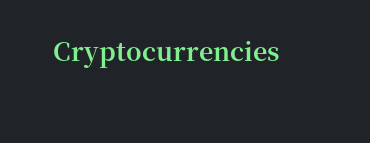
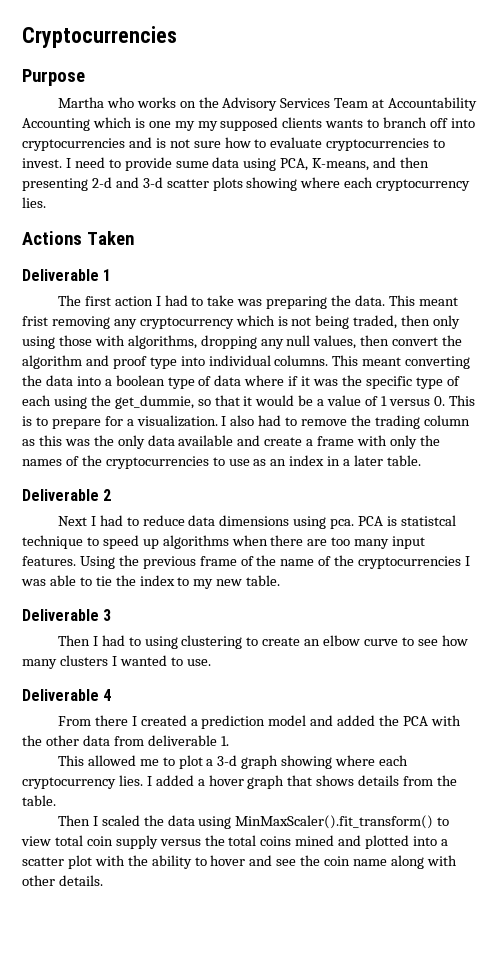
(279, 54) none -> [22,69,85,86] [57,97,478,111] [22,117,475,131] [22,137,446,151] [22,157,430,171] [22,177,471,191] [22,197,46,208] [22,231,134,245] [22,269,112,281] [57,295,458,309] [22,315,461,329] [22,335,463,349] [22,355,471,369] [22,375,460,389] [22,395,475,409] [22,415,470,429] [22,435,440,449] [22,455,421,469] [22,489,112,501] [57,515,456,529] [22,535,426,549] [22,555,471,569] [21,575,281,589] [22,609,112,621] [57,635,468,649] [22,655,211,669] [22,689,112,701] [57,715,461,729] [22,735,229,746] [57,755,409,769] [22,775,458,789] [22,795,56,806] [57,815,450,829] [21,835,448,849] [22,855,457,869] [22,875,103,886] // Purpose // Martha who works on the Advisory Services Team at Accountability Accounting which is one my my supposed clients wants to branch off into cryptocurrencies and is not sure how to evaluate cryptocurrencies to invest. I need to provide sume data using PCA, K-means, and then presenting 2-d and 3-d scatter plots showing where each cryptocurrency lies. // Actions Taken // Deliverable 1 // The first action I had to take was preparing the data. This meant frist removing any cryptocurrency which is not being traded, then only using those with algorithms, dropping any null values, then convert the algorithm and proof type into individual columns. This meant converting the data into a boolean type of data where if it was the specific type of each using the get_dummie, so that it would be a value of 1 versus 0. This is to prepare for a visualization. I also had to remove the trading column as this was the only data available and create a frame with only the names of the cryptocurrencies to use as an index in a later table. // Deliverable 2 // Next I had to reduce data dimensions using pca. PCA is statistcal technique to speed up algorithms when there are too many input features. Using the previous frame of the name of the cryptocurrencies I was able to tie the index to my new table. // Deliverable 3 // Then I had to using clustering to create an elbow curve to see how many clusters I wanted to use. // Deliverable 4 // From there I created a prediction model and added the PCA with the other data from deliverable 1. // This allowed me to plot a 3-d graph showing where each cryptocurrency lies. I added a hover graph that shows details from the table. // Then I scaled the data using MinMaxScaler().fit_transform() to view total coin supply versus the total coins mined and plotted into a scatter plot with the ability to hover and see the coin name along with other details.

